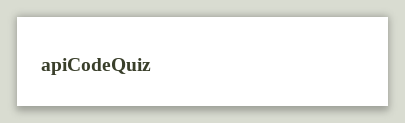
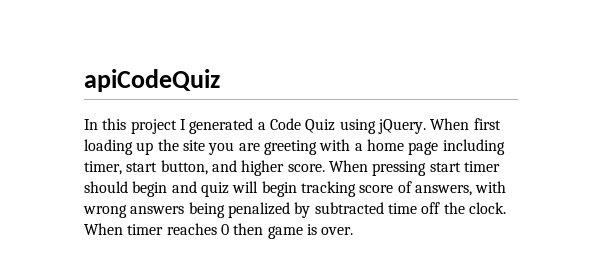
(151, 66) none -> [84,118,501,134] [84,139,505,155] [84,160,500,176] [84,181,507,197] [83,202,506,218] [84,223,354,239] // In this project I generated a Code Quiz using jQuery. When first loading up the site you are greeting with a home page including timer, start button, and higher score. When pressing start timer should begin and quiz will begin tracking score of answers, with wrong answers being penalized by subtracted time off the clock. When timer reaches 0 then game is over.

